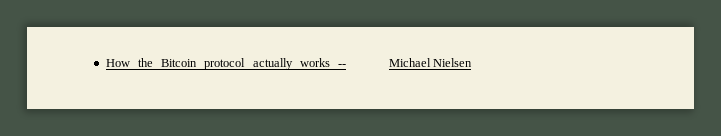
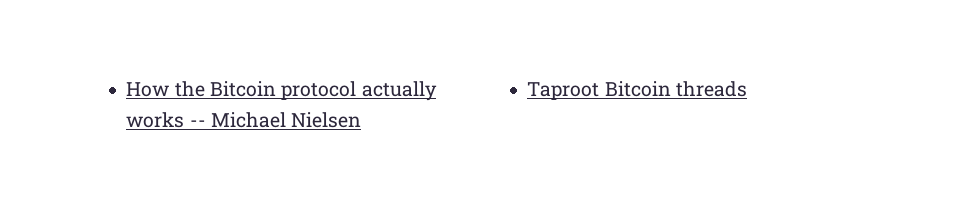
(473, 62) none -> [527,81,747,100] // Taproot Bitcoin threads

